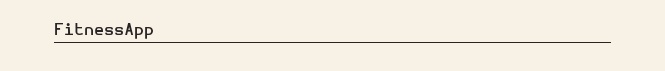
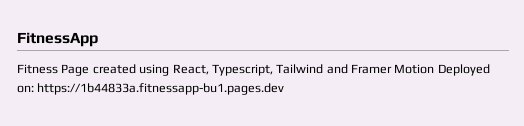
(154, 31) none -> [17,64,490,76] [17,83,285,95] // Fitness Page created using React, Typescript, Tailwind and Framer Motion Deployed on: https://1b44833a.fitnessapp-bu1.pages.dev

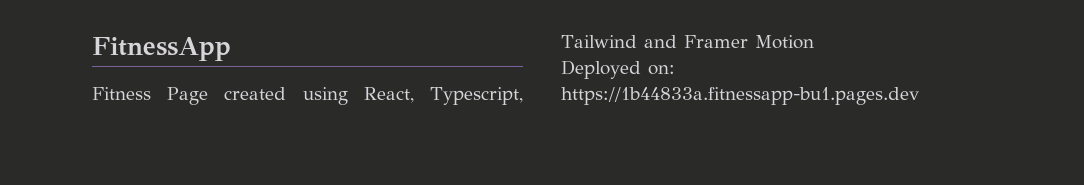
(435, 69) none -> (814, 42) //

